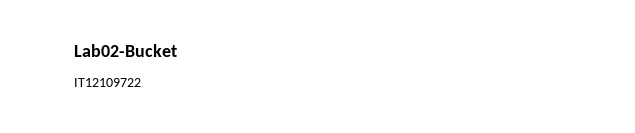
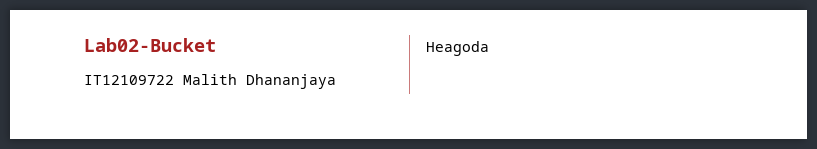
(141, 82) none -> [183,74,336,89] [426,41,489,56] Malith Dhananjaya Heagoda

